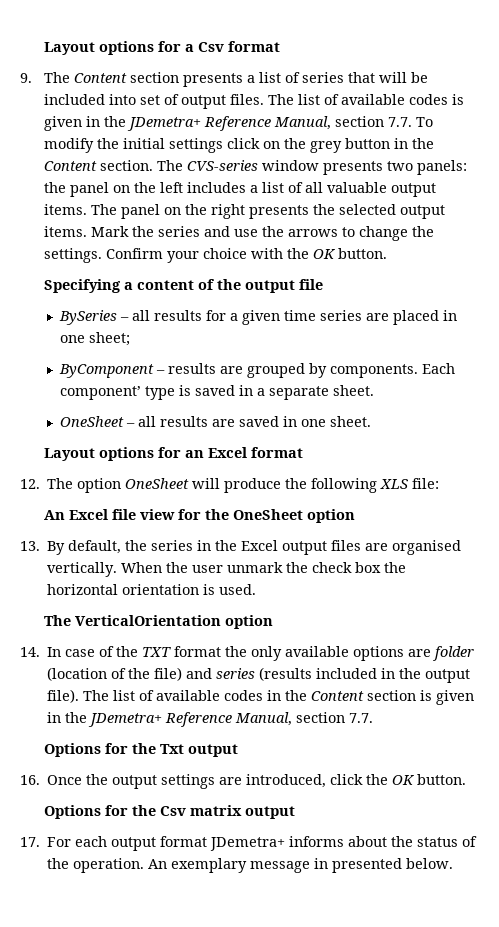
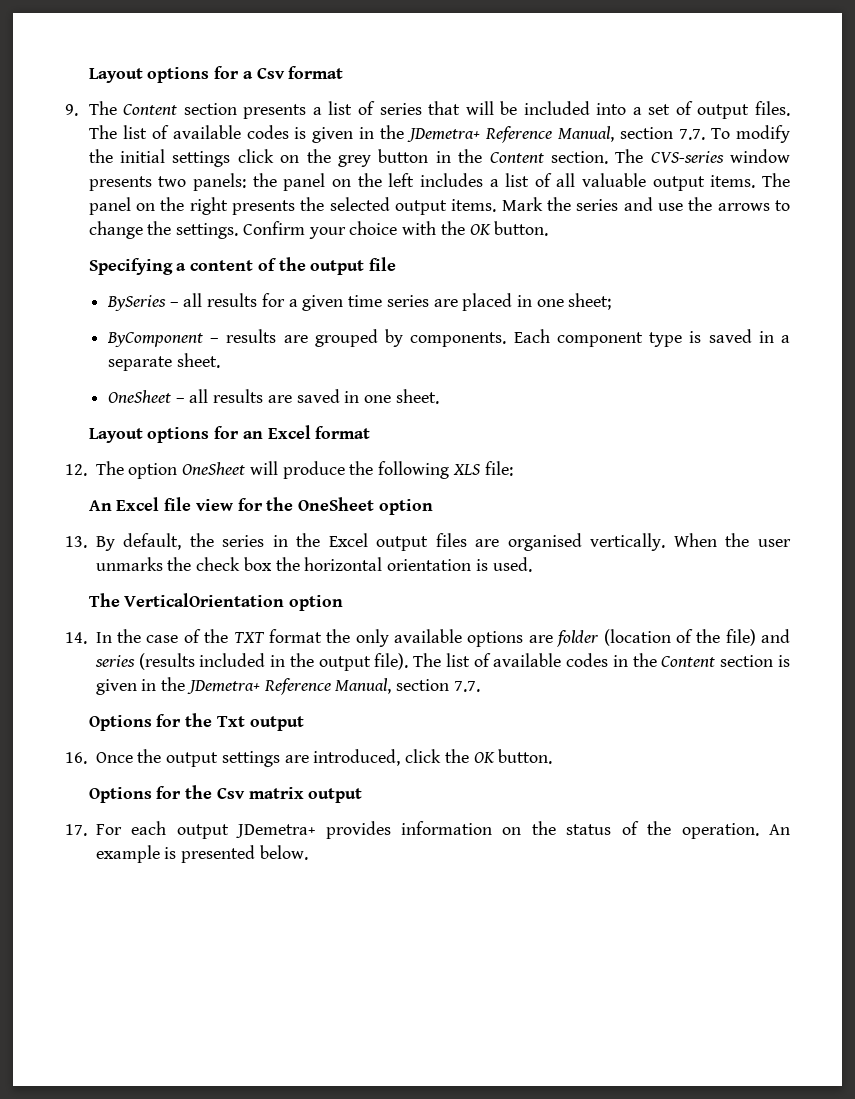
(137, 99) none -> [632,107,642,115] a
[60,386,142,400] component’ -> [556,332,643,347] component
[227,562,284,573] unmark -> [95,557,163,571] unmarks
(62, 652) none -> [117,629,142,643] the
[160,836,388,851] format JDemetra+ informs about -> [236,821,522,839] JDemetra+ provides information on
[171,858,329,873] exemplary message in -> [95,845,177,863] example is

